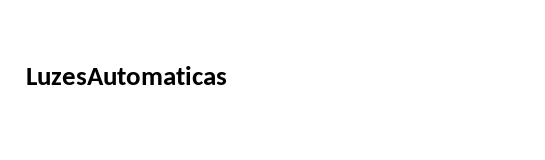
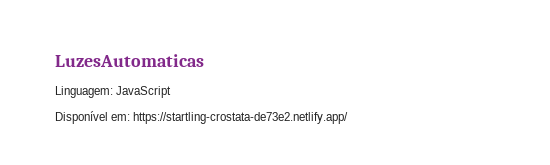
(227, 75) none -> [55,86,172,98] [55,111,349,124] // Linguagem: JavaScript // Disponível em: https://startling-crostata-de73e2.netlify.app/

